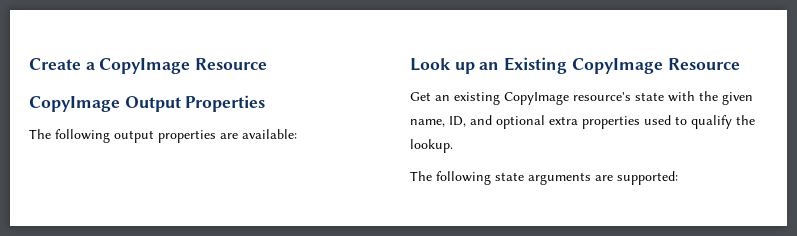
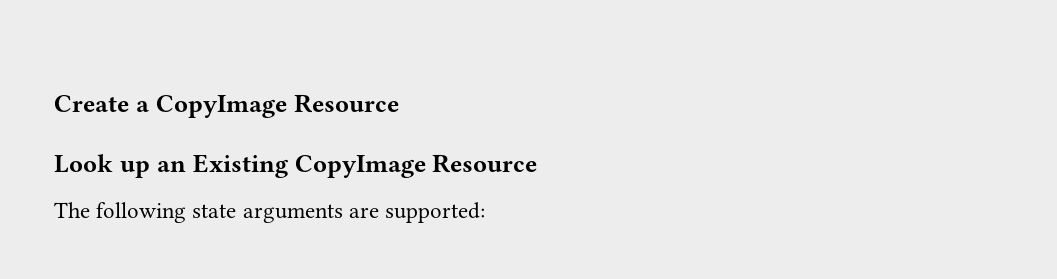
[29,95,266,112] [29,129,297,143] // CopyImage Output Properties // The following output properties are available: -> (399, 103) none
[410,91,753,105] [410,115,755,129] [410,139,453,153] // Get an existing CopyImage resource's state with the given name, ID, and optional extra properties used to qualify the lookup. -> (538, 163) none

